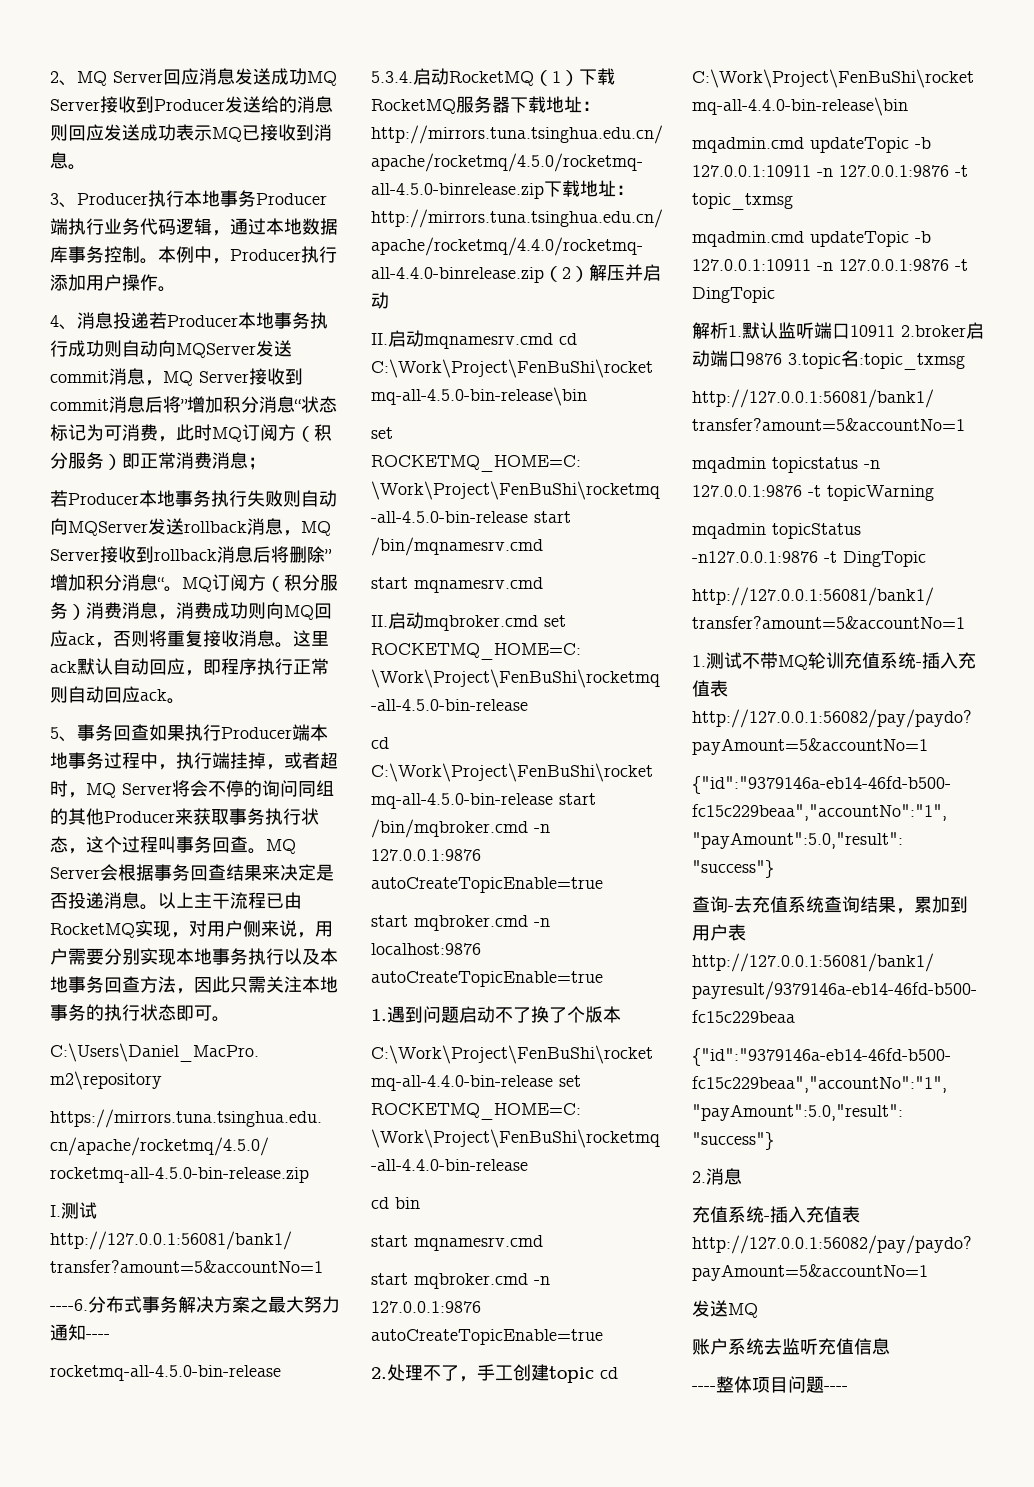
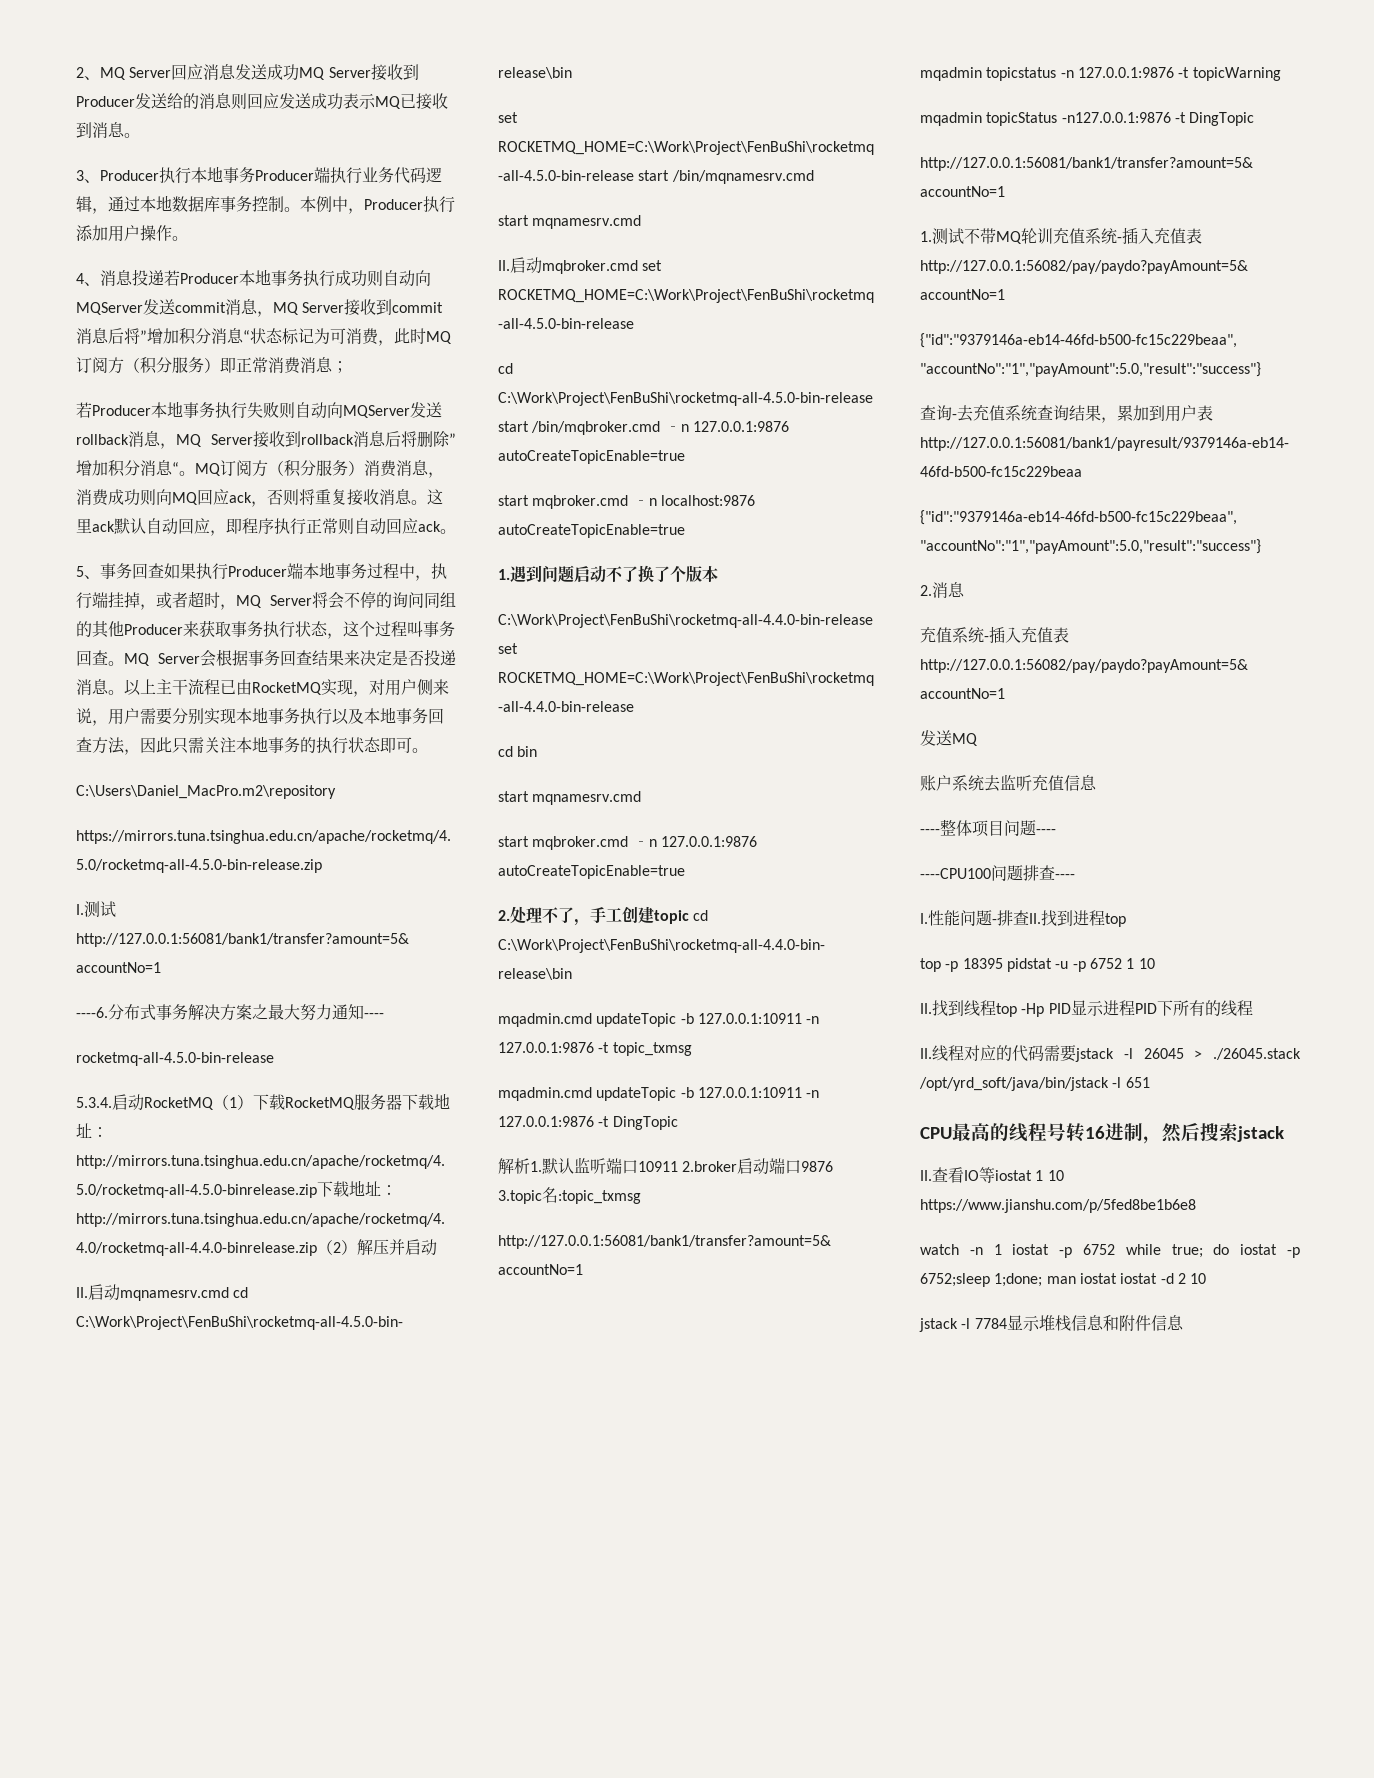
(848, 1388) none -> [920,865,1075,881] [920,910,1126,927] [920,958,1155,972] [920,1000,1253,1017] [920,1045,1301,1062] [919,1077,1150,1091] [920,1123,1284,1144] [920,1167,1064,1183] [920,1199,1196,1213] [920,1244,1300,1258] [920,1273,1207,1287] [919,1315,1184,1332] // ----CPU100问题排查---- // I.性能问题-排查II.找到进程top // top -p 18395 pidstat -u -p 6752 1 10 // II.找到线程top -Hp PID显示进程PID下所有的线程 // II.线程对应的代码需要jstack -l 26045 > ./26045.stack /opt/yrd_soft/java/bin/jstack -l 651 // CPU最高的线程号转16进制，然后搜索jstack // II.查看IO等iostat 1 10 https://www.jianshu.com/p/5fed8be1b6e8 // watch -n 1 iostat -p 6752 while true; do iostat -p 6752;sleep 1;done; man iostat iostat -d 2 10 // jstack -l 7784显示堆栈信息和附件信息

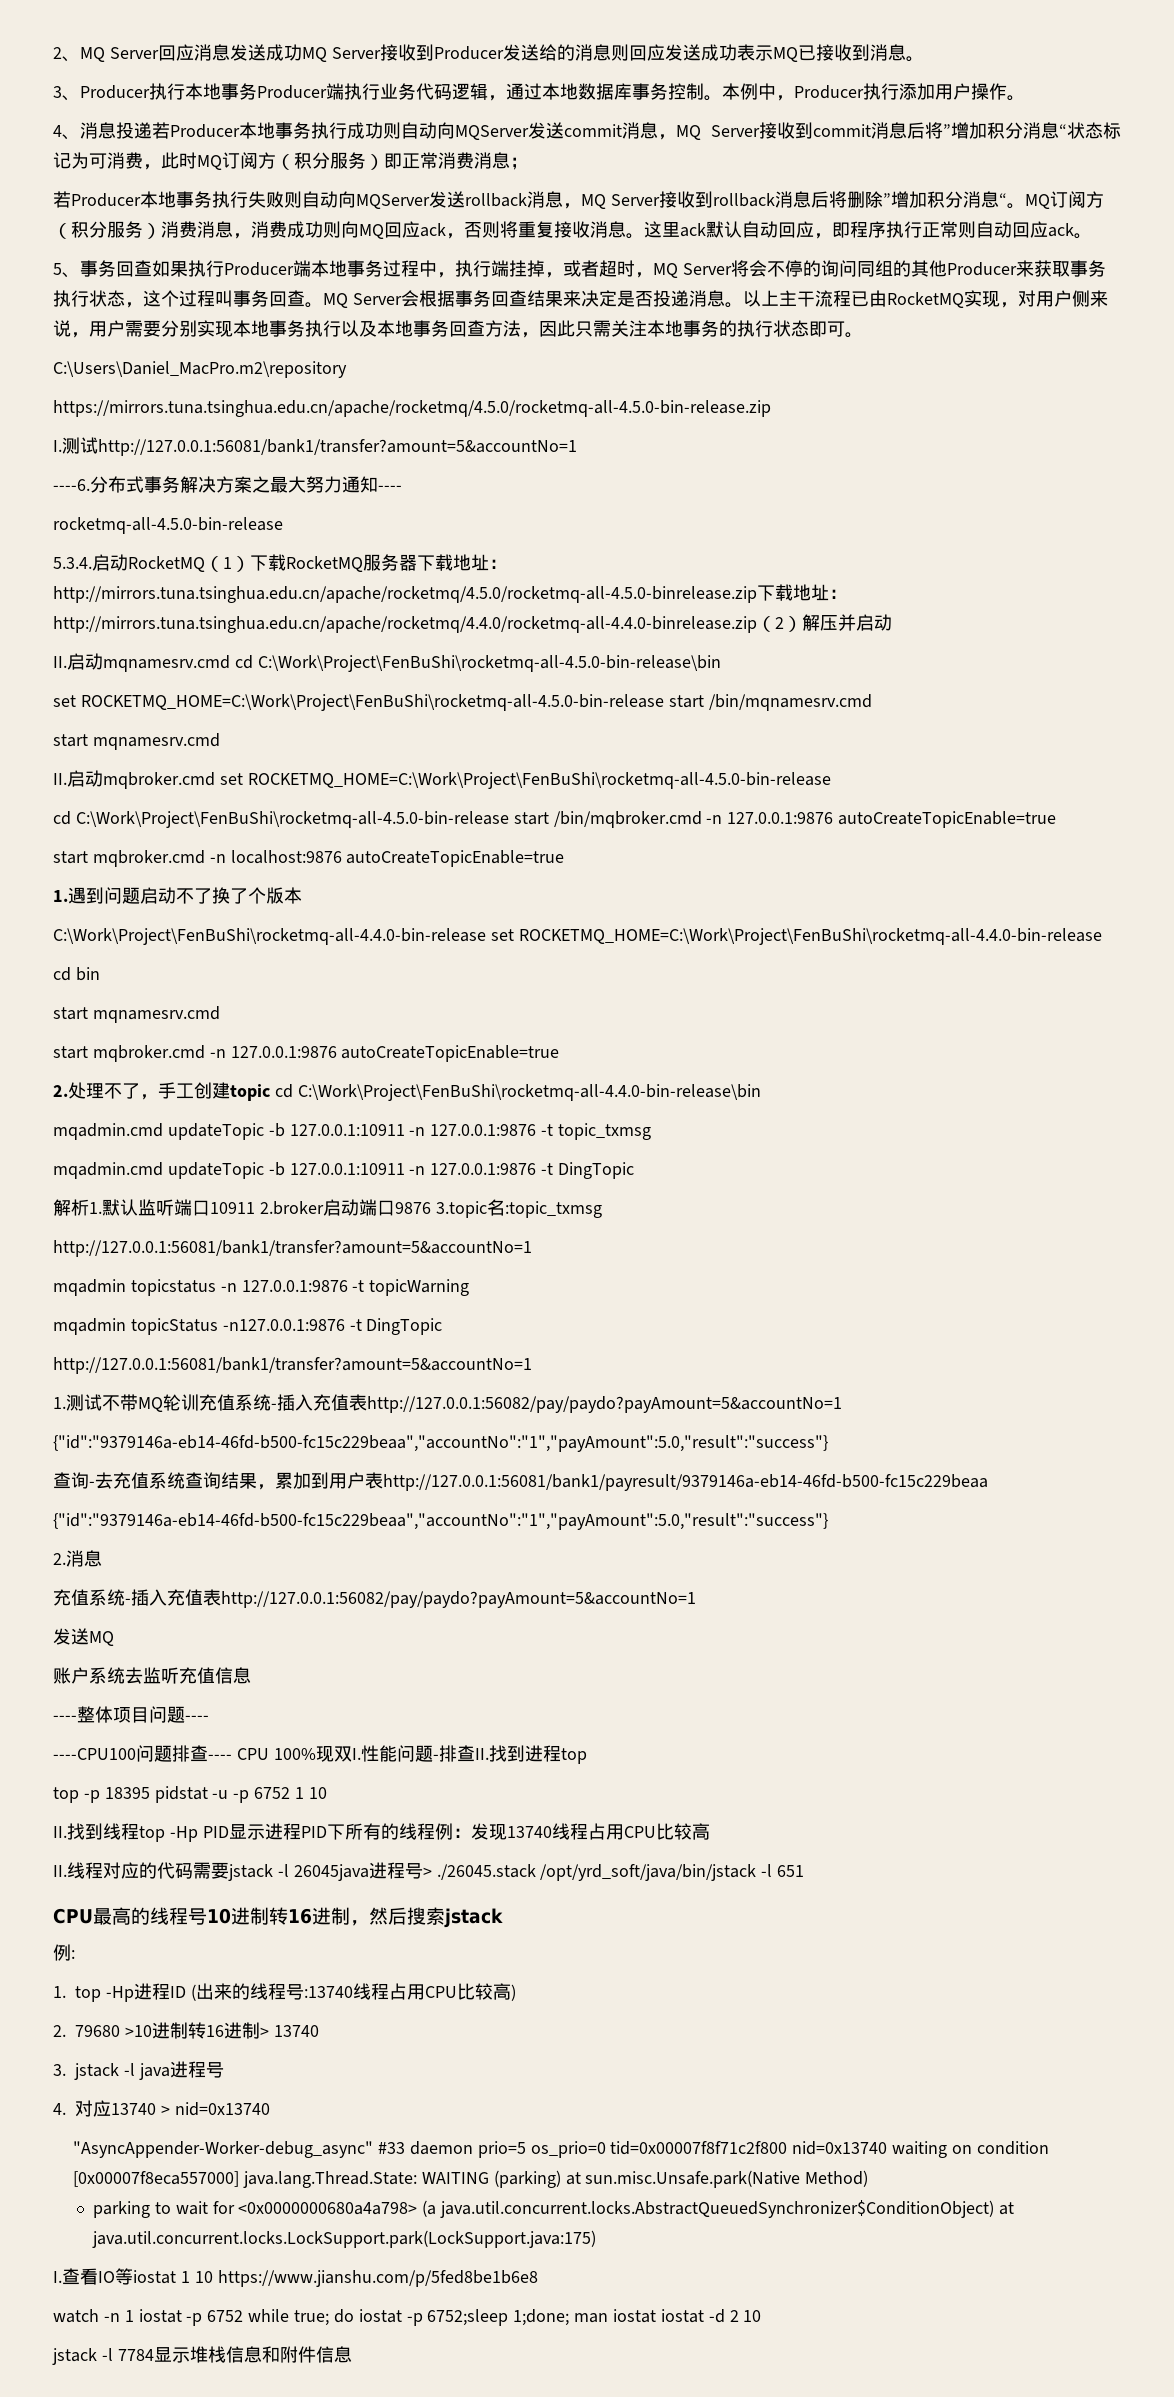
(1075, 876) // -> [236,1746,352,1762] CPU 100%现双
(1253, 1008) none -> [434,1823,710,1840] 例：发现13740线程占用CPU比较高
[1143,1048,1184,1059] 26045 -> [293,1862,423,1881] 26045java进程号
(1066, 1132) none -> [207,1907,269,1925] 10进制
[920,1170,932,1181] II. -> [53,1944,75,1961] [53,1983,516,2002] [53,2022,319,2039] [53,2061,224,2080] [53,2100,270,2117] [73,2141,1049,2158] [73,2170,869,2188] [92,2200,1014,2218] [91,2230,596,2248] [53,2271,62,2283] 例: // 1. top -Hp进程ID (出来的线程号:13740线程占用CPU比较高) // 2. 79680 >10进制转16进制> 13740 // 3. jstack -l java进程号 // 4.对应13740 > nid=0x13740 // "AsyncAppender-Worker-debug_async" #33 daemon prio=5 os_prio=0 tid=0x00007f8f71c2f800 nid=0x13740 waiting on condition [0x00007f8eca557000] java.lang.Thread.State: WAITING (parking) at sun.misc.Unsafe.park(Native Method) // parking to wait for <0x0000000680a4a798> (a java.util.concurrent.locks.AbstractQueuedSynchronizer$ConditionObject) at java.util.concurrent.locks.LockSupport.park(LockSupport.java:175) // I.

